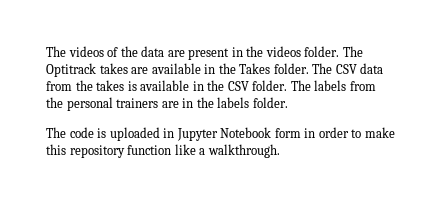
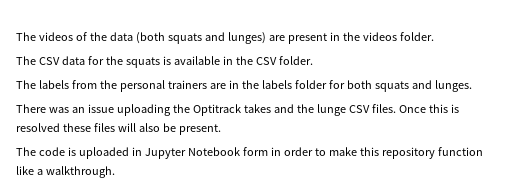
(165, 51) none -> [135,32,266,44] (both squats and lunges)
[342,46,363,57] [46,63,384,77] [46,80,125,91] The Optitrack takes are available in the Takes folder. The CSV data from the takes -> [16,56,160,68] // The CSV data for the squats
(288, 85) none -> (313, 60) //
[252,97,288,108] folder. -> [294,80,472,92] [16,104,459,116] [16,123,221,135] folder for both squats and lunges. // There was an issue uploading the Optitrack takes and the lunge CSV files. Once this is resolved these files will also be present.

